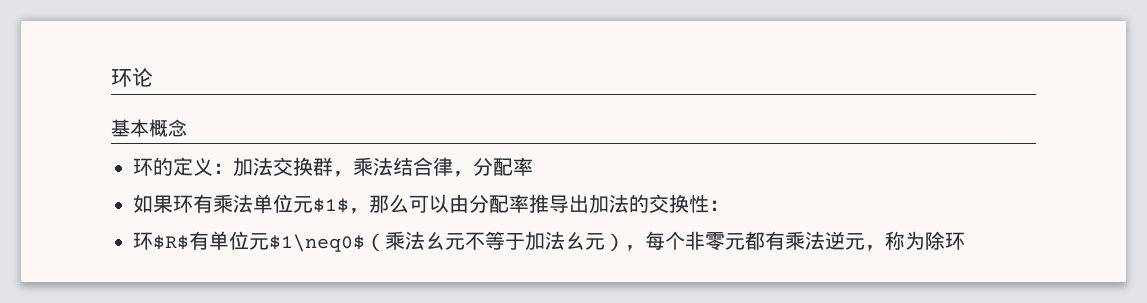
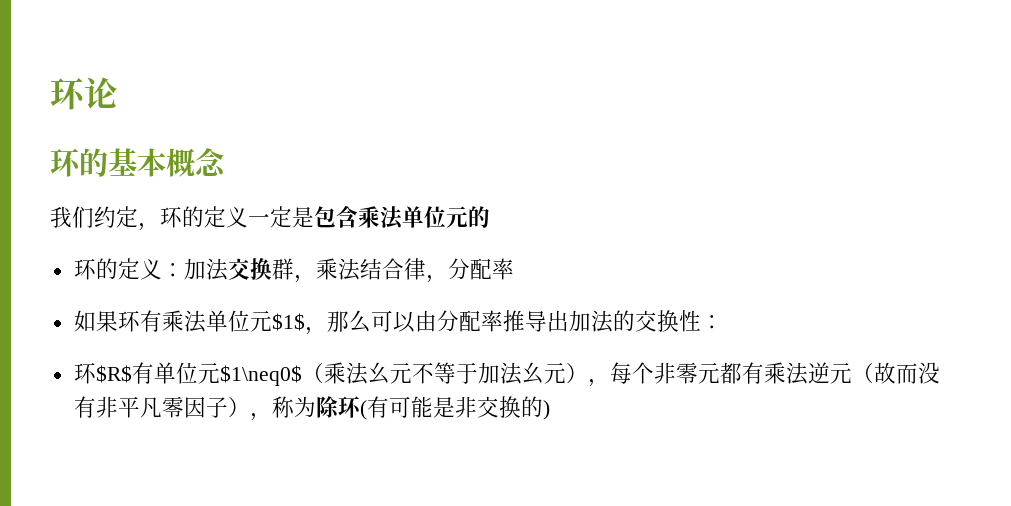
(153, 77) none -> [50,148,108,177] 环的
(187, 128) none -> [50,205,490,231] // 我们约定，环的定义一定是包含乘法单位元的
[865,231,965,251] ，称为除环 -> [851,362,940,384] [73,396,550,421] （故而没有非平凡零因子），称为除环(有可能是非交换的)

